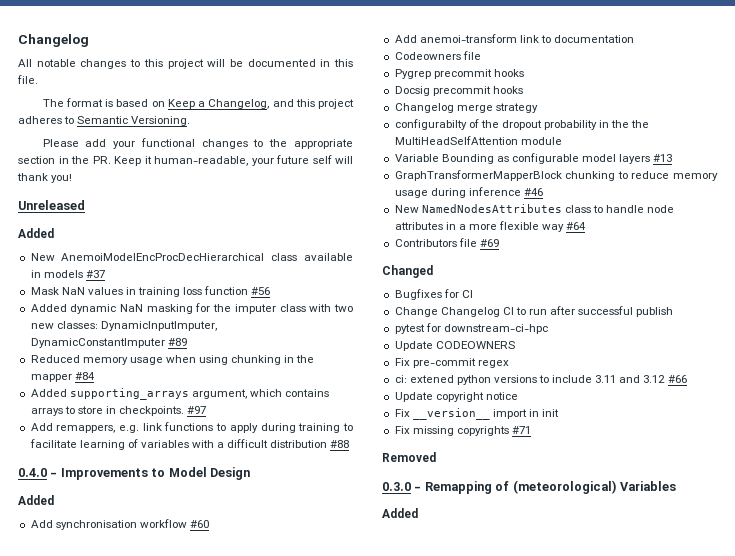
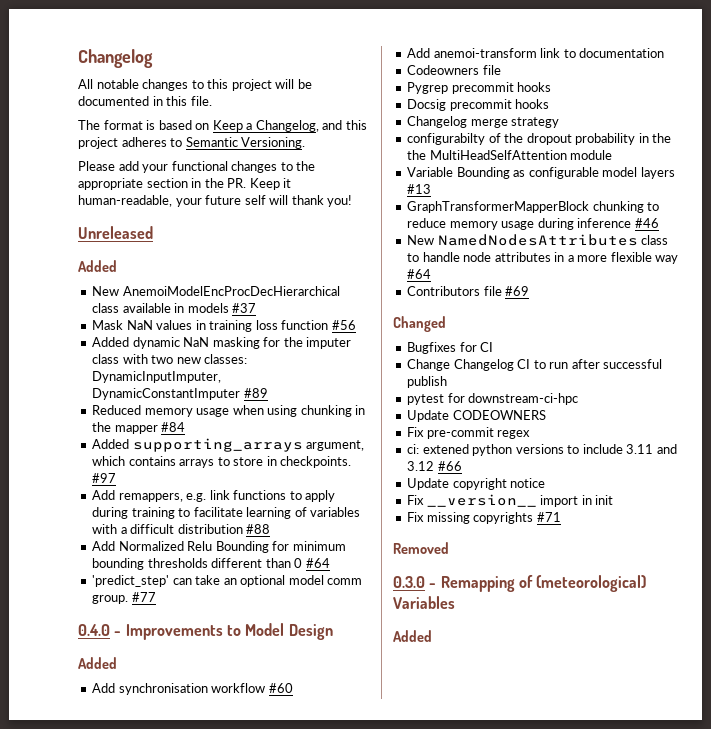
(350, 444) none -> [92,541,346,553] [92,558,330,570] [92,575,363,587] [92,592,156,604] // Add Normalized Relu Bounding for minimum bounding thresholds different than 0 #64 // 'predict_step' can take an optional model comm group. #77

